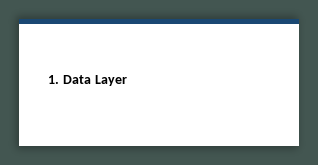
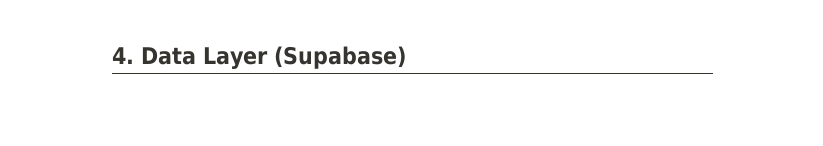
[48,75,59,84] 1. -> [112,47,134,64] 4.
(127, 80) none -> [273,46,406,69] (Supabase)

